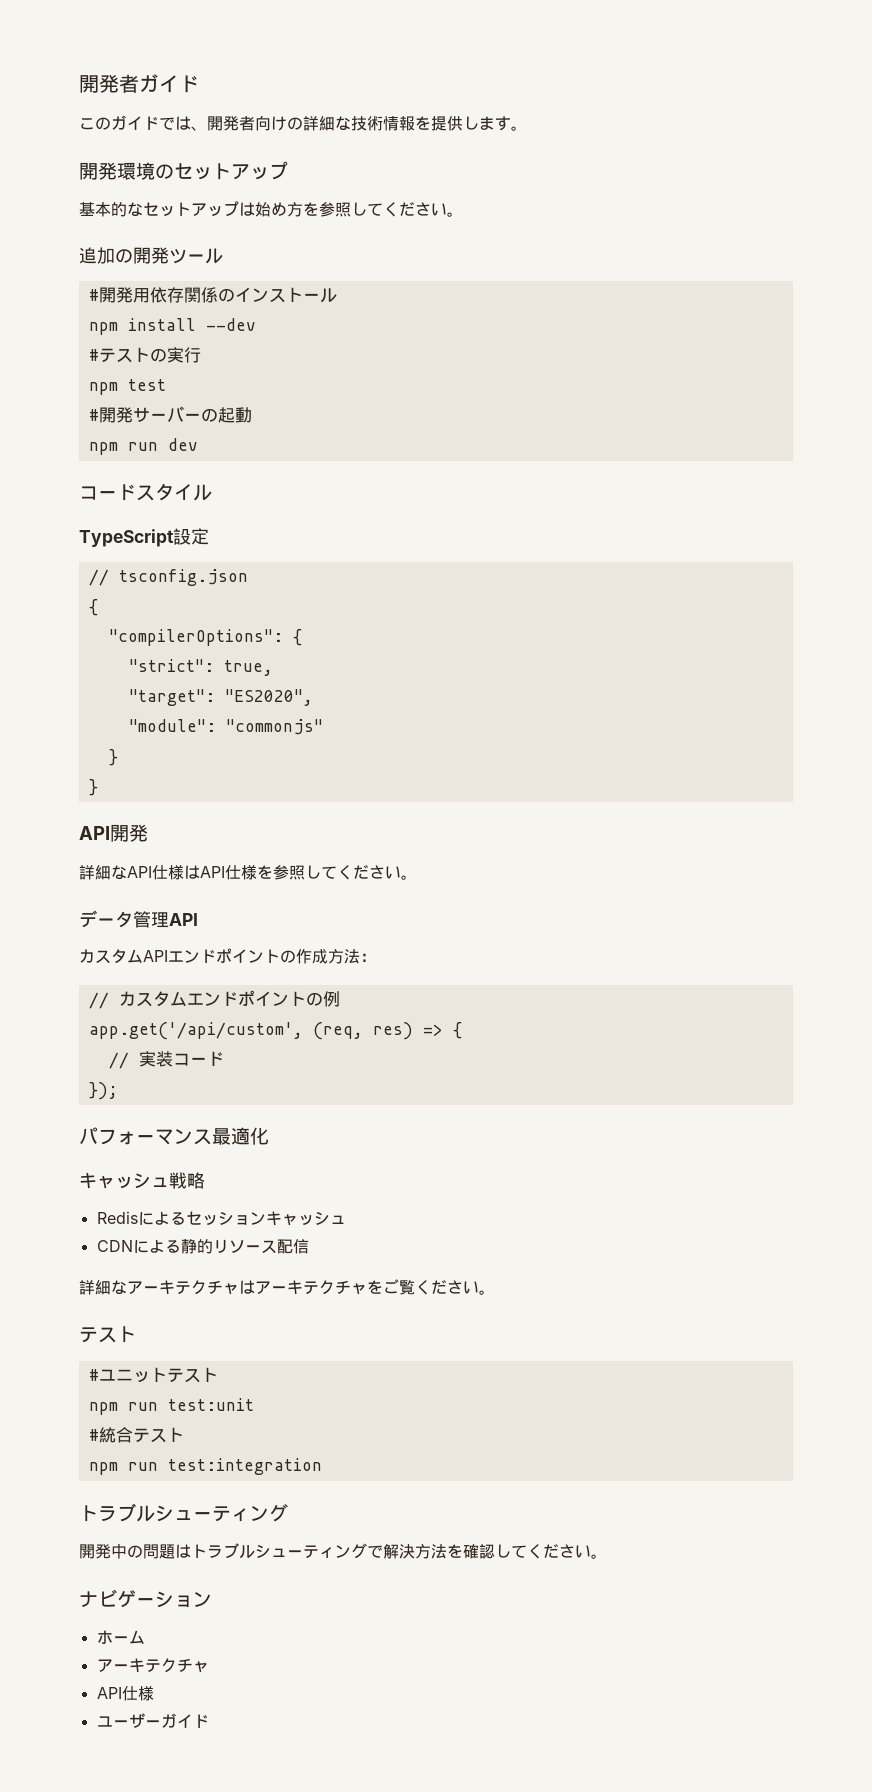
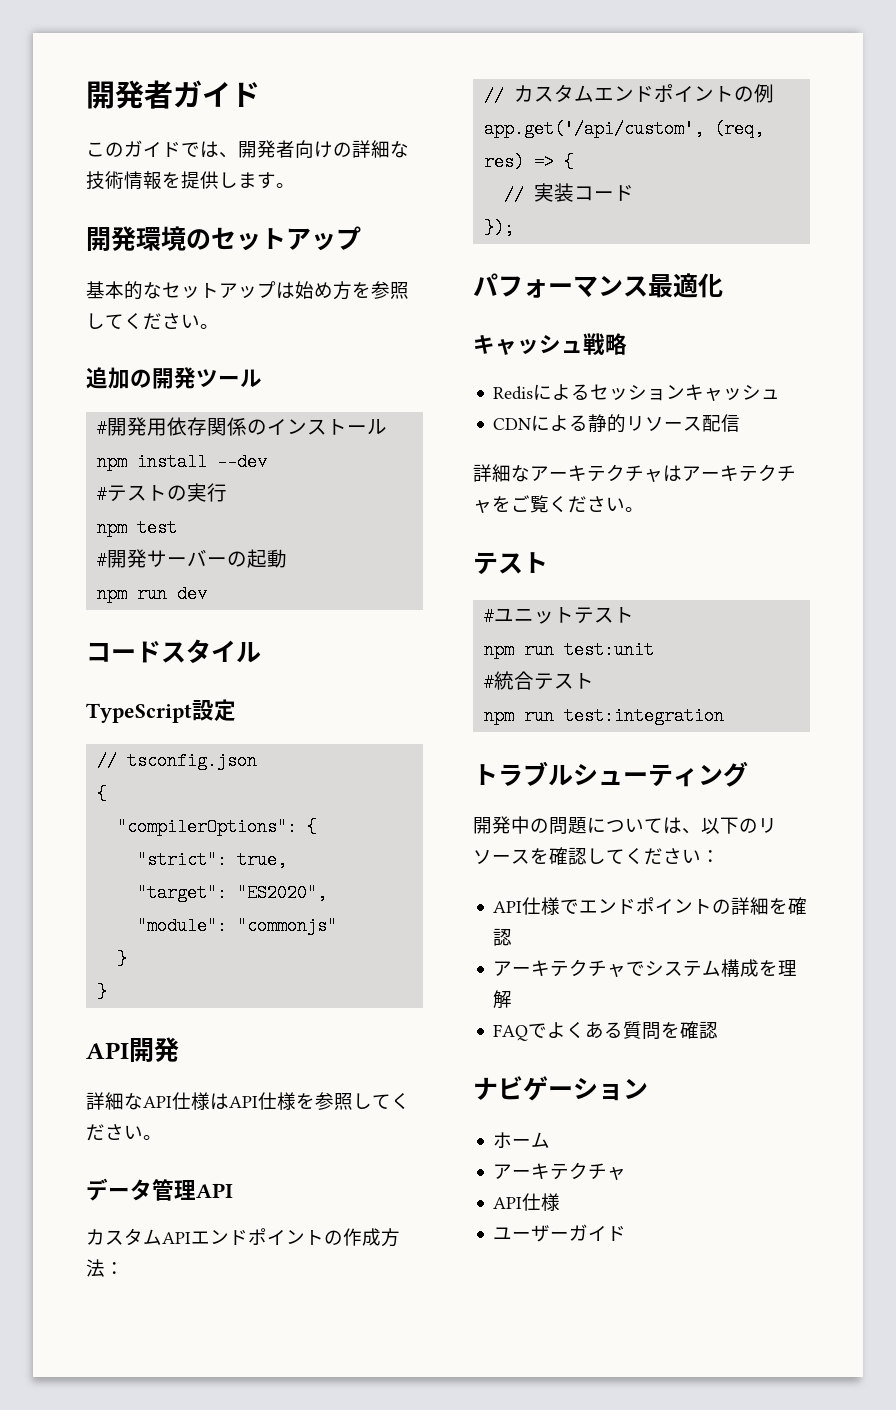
[175,1543,447,1559] はトラブルシューティングで解決方法 -> [587,817,777,834] [473,849,530,864] については、以下のリソース
[591,1554,607,1559] 。 -> [701,850,720,863] [493,897,808,915] [493,928,513,946] [493,959,798,977] [493,990,513,1009] [493,1021,719,1041] ： // API仕様でエンドポイントの詳細を確認 // アーキテクチャでシステム構成を理解 // FAQでよくある質問を確認

